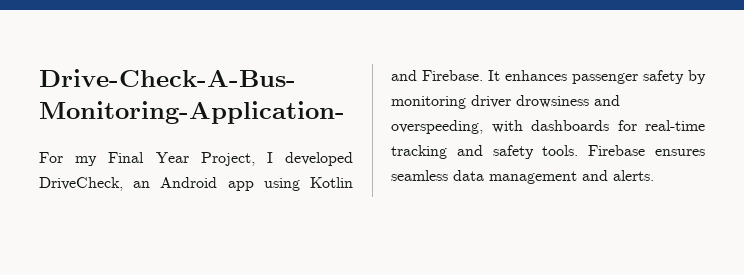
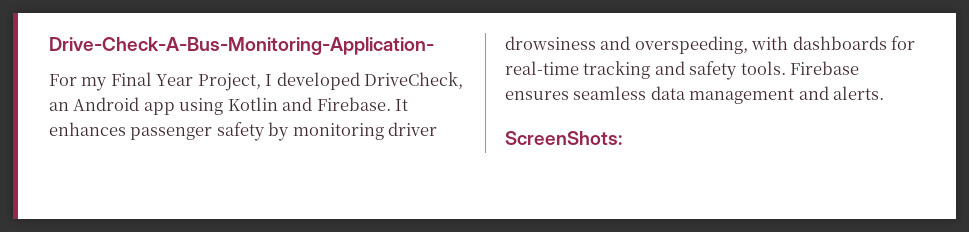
(654, 175) none -> [505,131,622,145] // ScreenShots:

